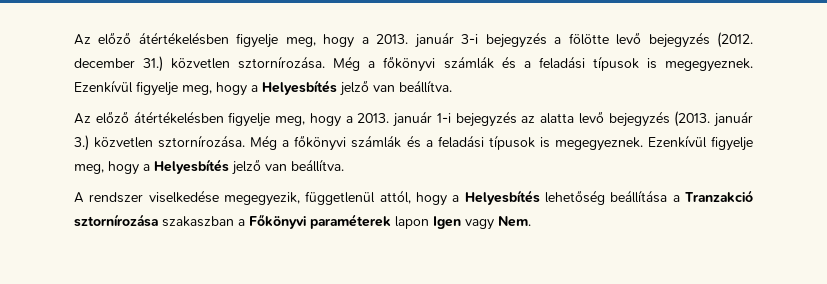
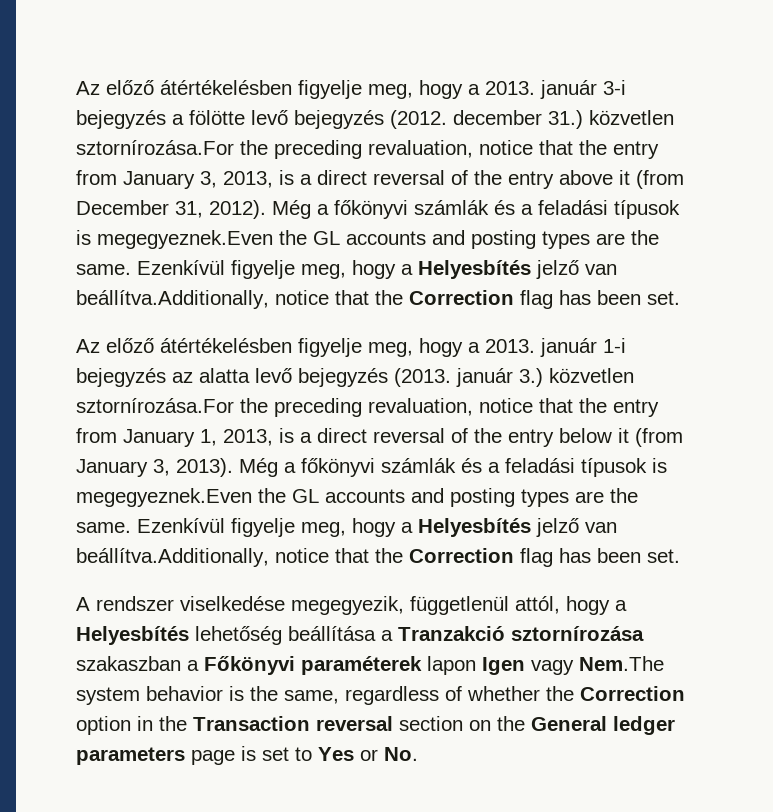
[238,56,754,72] [74,80,452,96] sztornírozása. Még a főkönyvi számlák és a feladási típusok is megegyeznek. Ezenkívül figyelje meg, hogy a Helyesbítés jelző van beállítva. -> [76,140,659,159] [76,170,684,189] [76,200,680,219] [76,230,659,249] [76,260,617,279] [76,290,680,309] sztornírozása.For the preceding revaluation, notice that the entry from January 3, 2013, is a direct reversal of the entry above it (from December 31, 2012). Még a főkönyvi számlák és a feladási típusok is megegyeznek.Even the GL accounts and posting types are the same. Ezenkívül figyelje meg, hogy a Helyesbítés jelző van beállítva.Additionally, notice that the Correction flag has been set.
[158,135,753,151] [74,159,344,175] sztornírozása. Még a főkönyvi számlák és a feladási típusok is megegyeznek. Ezenkívül figyelje meg, hogy a Helyesbítés jelző van beállítva. -> [76,398,659,417] [76,428,683,447] [76,458,667,477] [76,488,638,507] [76,518,617,537] [76,548,680,567] sztornírozása.For the preceding revaluation, notice that the entry from January 1, 2013, is a direct reversal of the entry below it (from January 3, 2013). Még a főkönyvi számlák és a feladási típusok is megegyeznek.Even the GL accounts and posting types are the same. Ezenkívül figyelje meg, hogy a Helyesbítés jelző van beállítva.Additionally, notice that the Correction flag has been set.
[498,216,531,227] Nem. -> [579,656,664,671] [76,686,685,705] [76,716,675,735] [76,746,418,765] Nem.The system behavior is the same, regardless of whether the Correction option in the Transaction reversal section on the General ledger parameters page is set to Yes or No.

